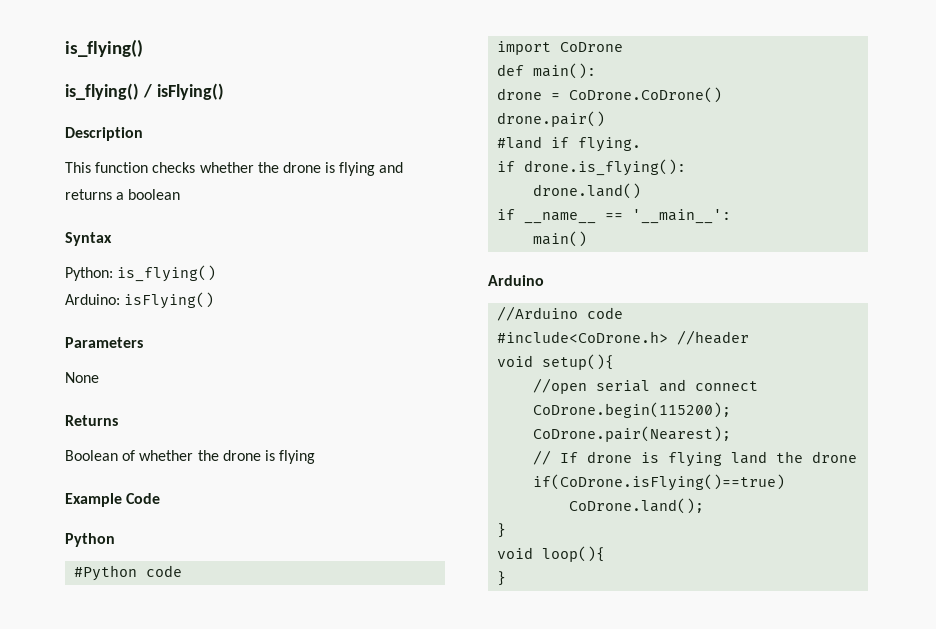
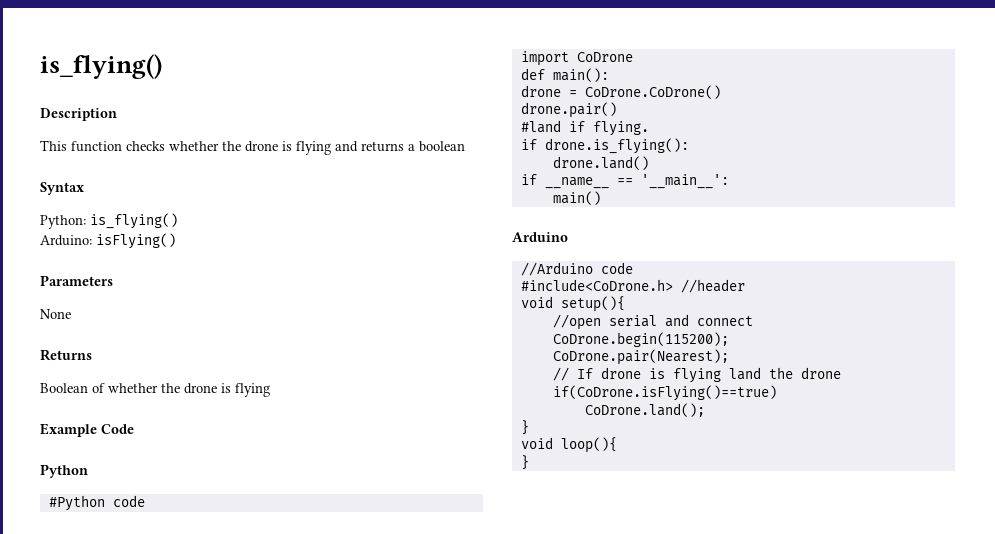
[65,39,143,57] [65,83,224,100] is_flying() // is_flying() / isFlying() -> [40,54,162,79] is_flying()

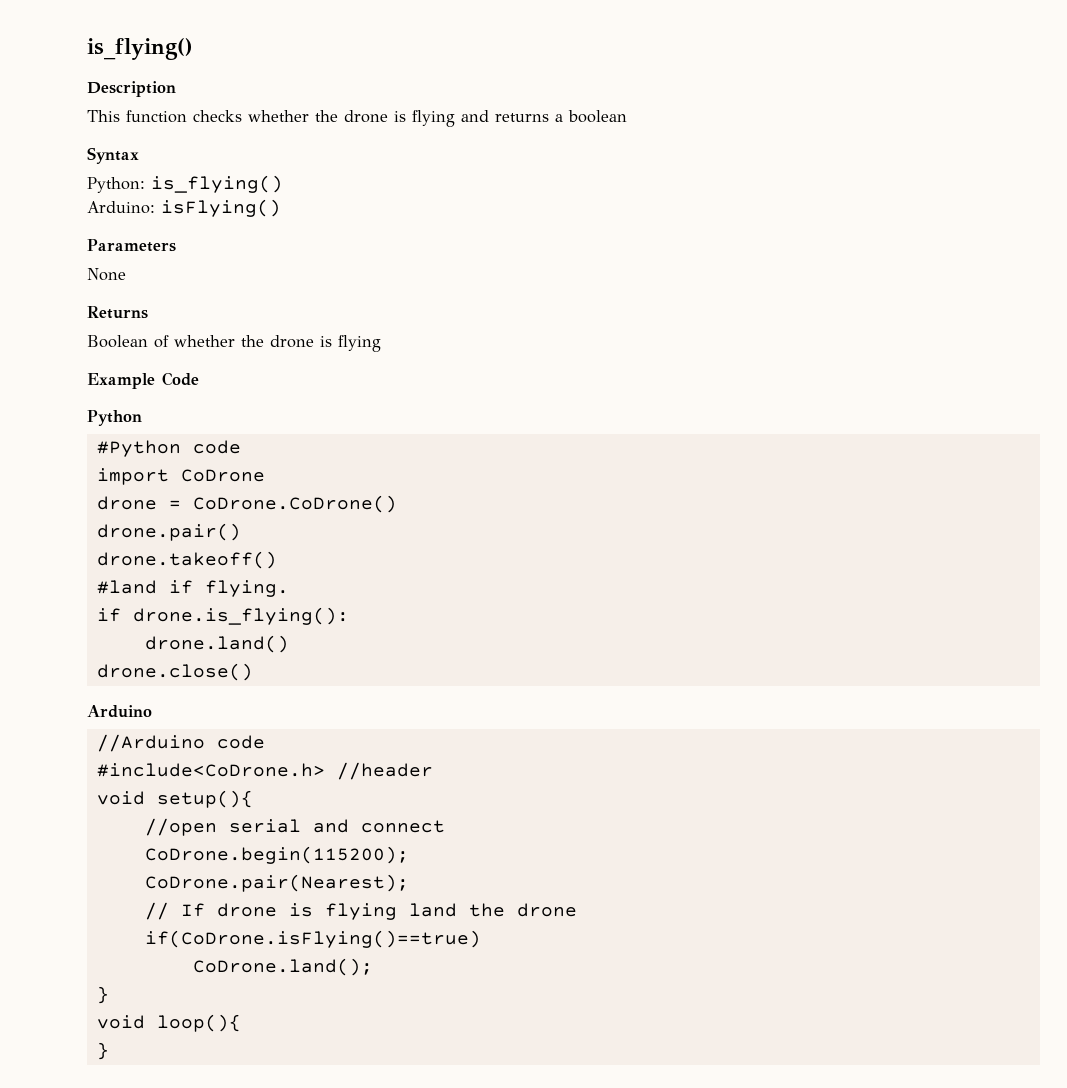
[520,68,609,82] // def main(): -> (265, 475) none
(617, 110) none -> [96,551,277,569] // drone.takeoff()
[520,174,729,189] [552,191,601,205] if __name__ == '__main__': // main() -> [96,663,253,681] drone.close()

